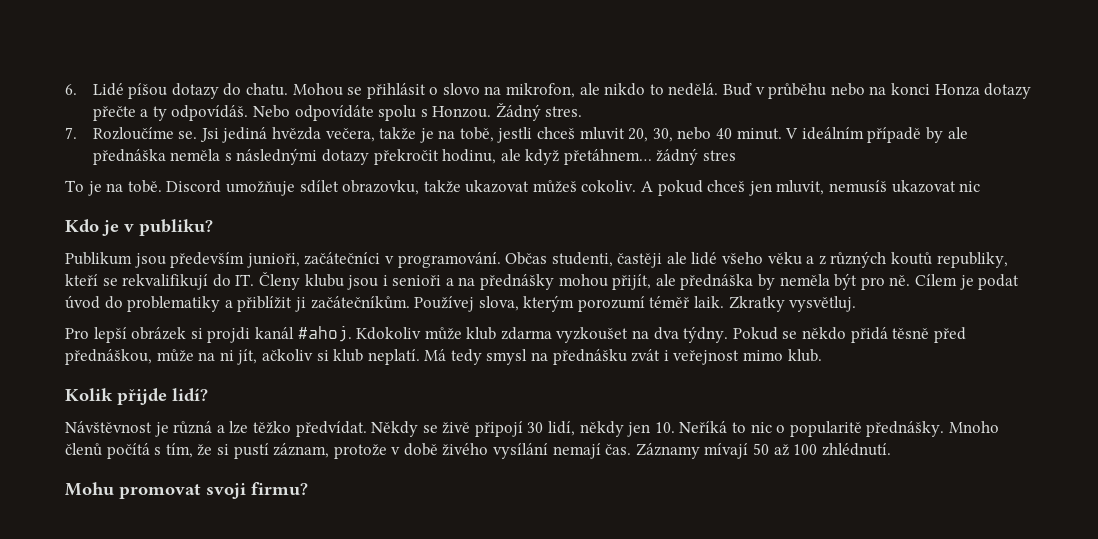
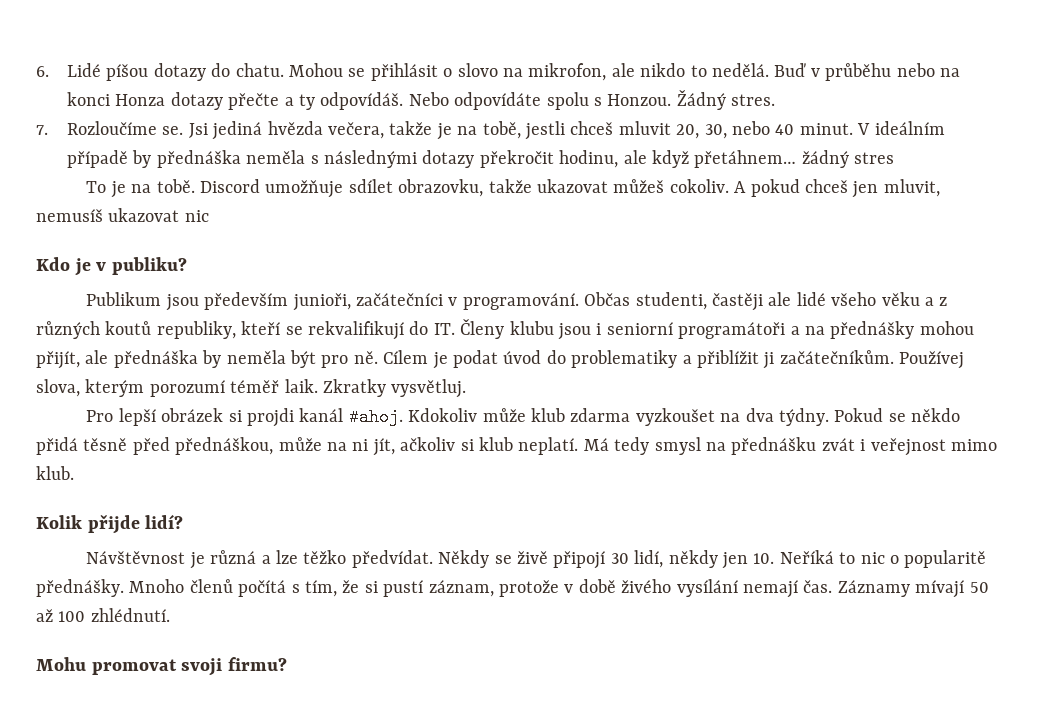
[947,127,968,139] ale -> (152, 159) none
[392,275,442,286] senioři -> [606,322,786,339] seniorní programátoři

